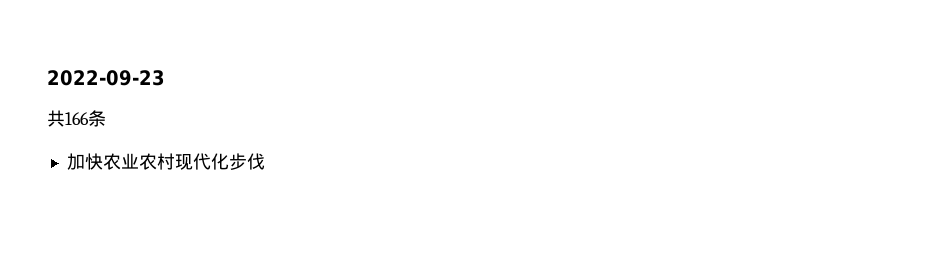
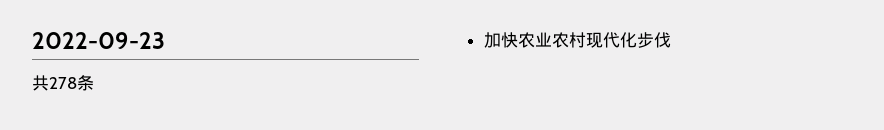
[65,112,89,125] 166 -> [49,77,77,89] 278

